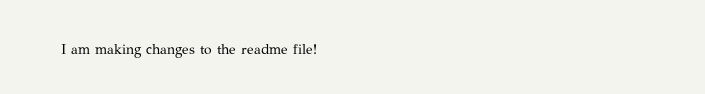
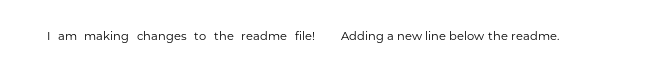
(317, 49) none -> [341,31,559,43] Adding a new line below the readme.

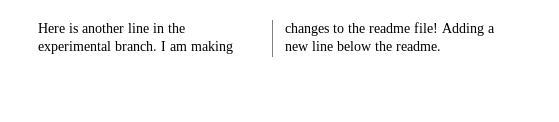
(47, 36) none -> [38,23,185,33] [38,41,157,54] Here is another line in the experimental branch.

